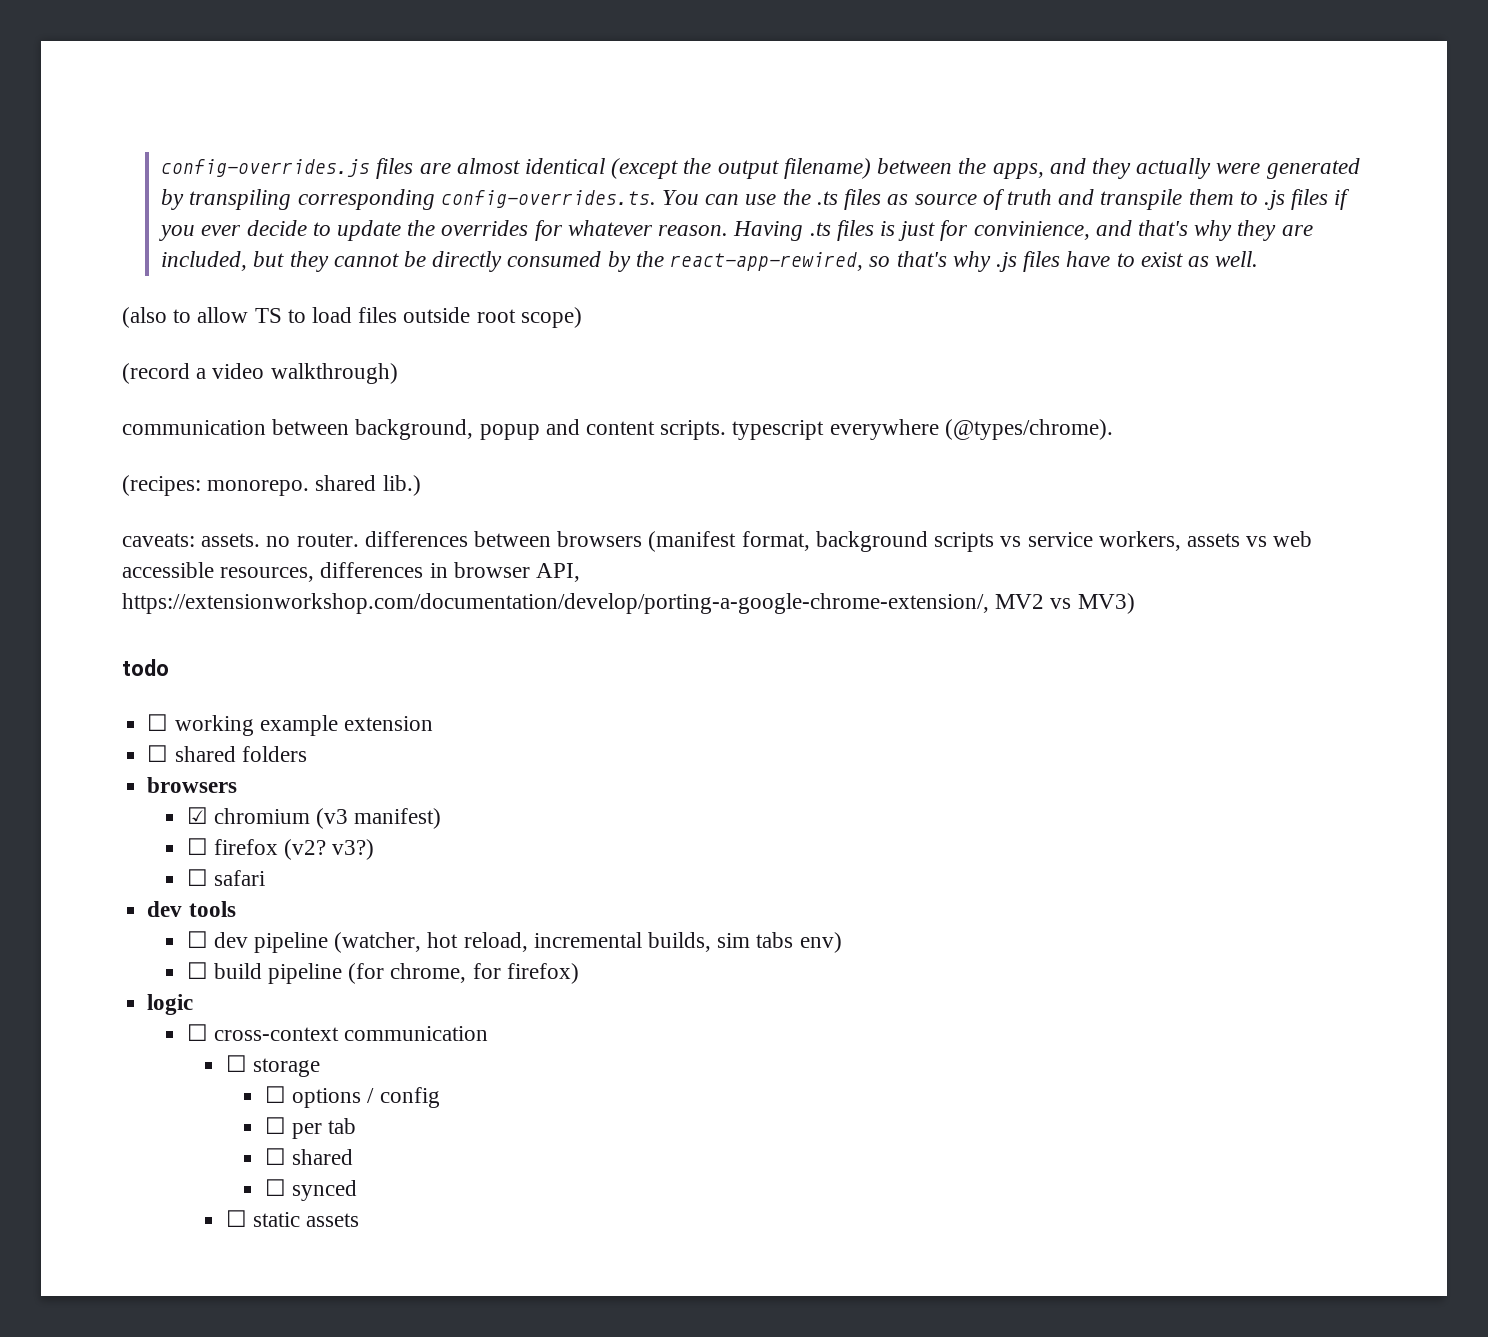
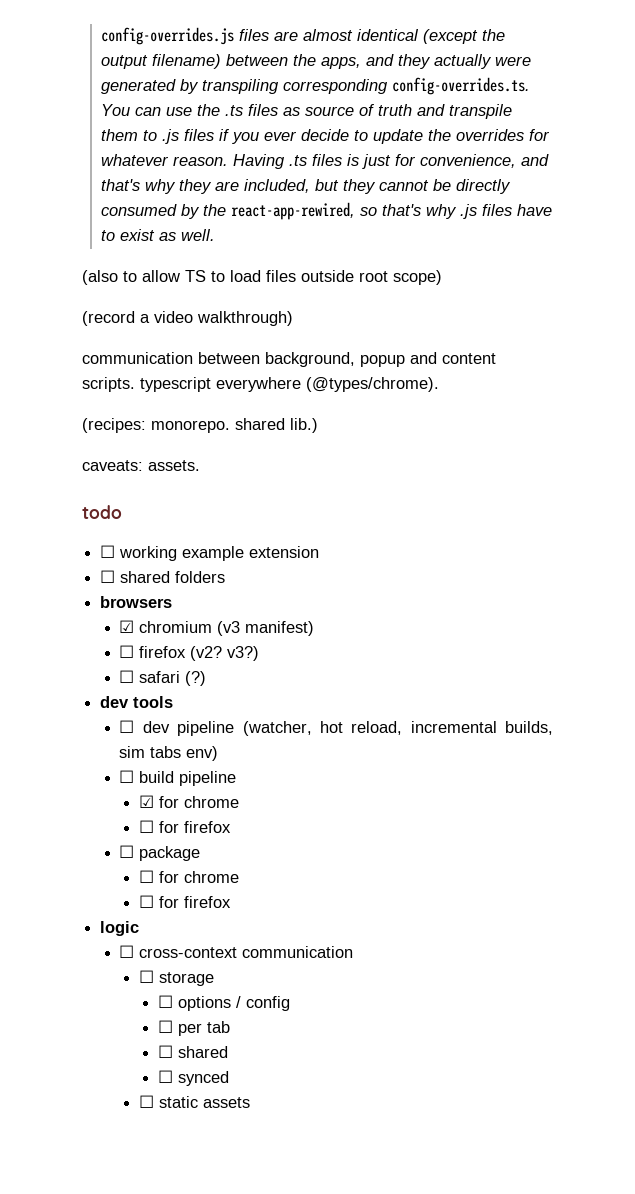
[973,221,1090,240] convinience, -> [420,154,517,168] convenience,
[266,531,1313,552] [122,562,581,582] [122,593,1135,614] no router. differences between browsers (manifest format, background scripts vs service workers, assets vs web accessible resources, differences in browser API, https://extensionworkshop.com/documentation/develop/porting-a-google-chrome-extension/, MV2 vs MV3) -> (200, 465) none
(265, 878) none -> [185,671,207,686] (?)
[348,963,579,984] (for chrome, for firefox) -> [138,795,239,808] [138,820,231,833] [119,845,201,861] [138,870,239,883] [138,895,231,908] // ☑ for chrome // ☐ for firefox // ☐ package // ☐ for chrome // ☐ for firefox

